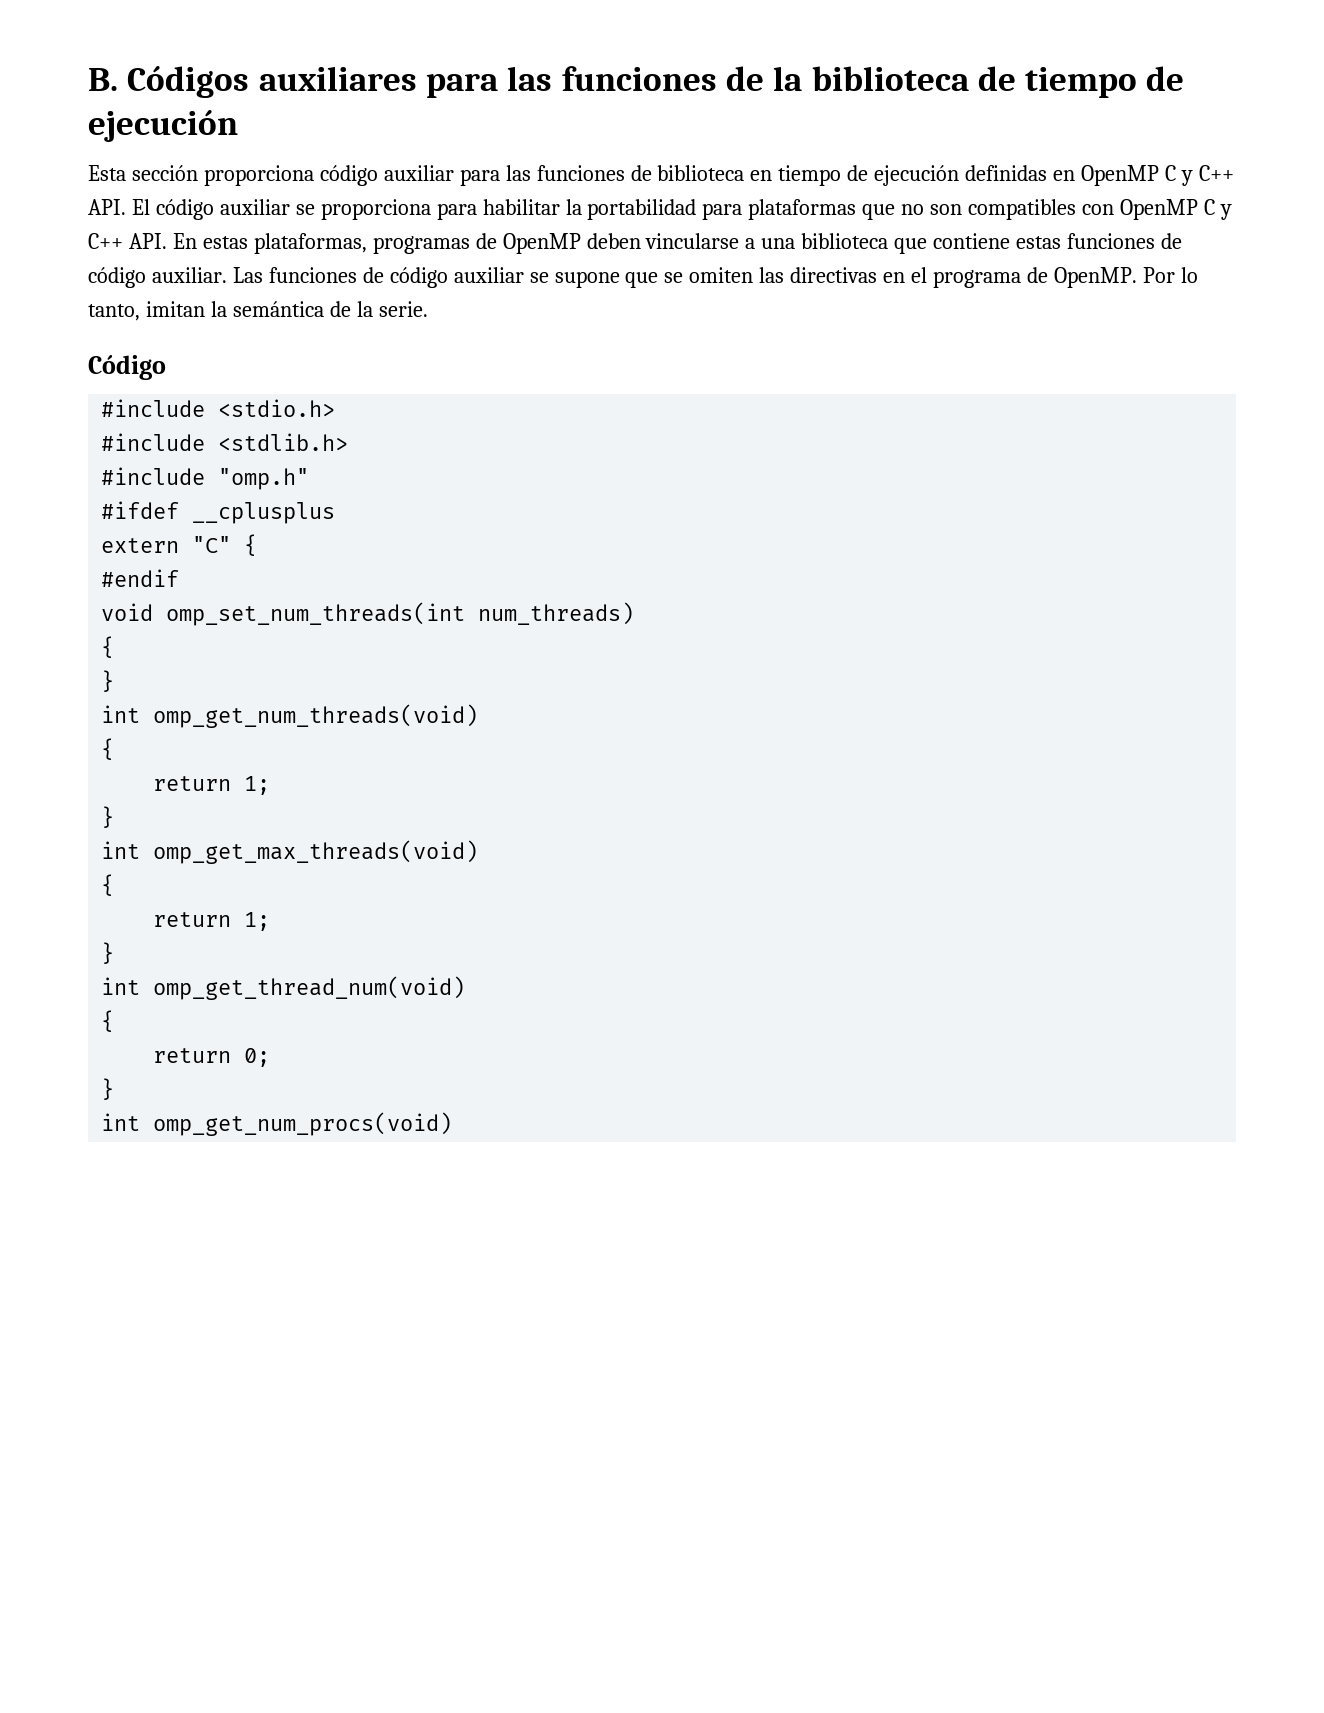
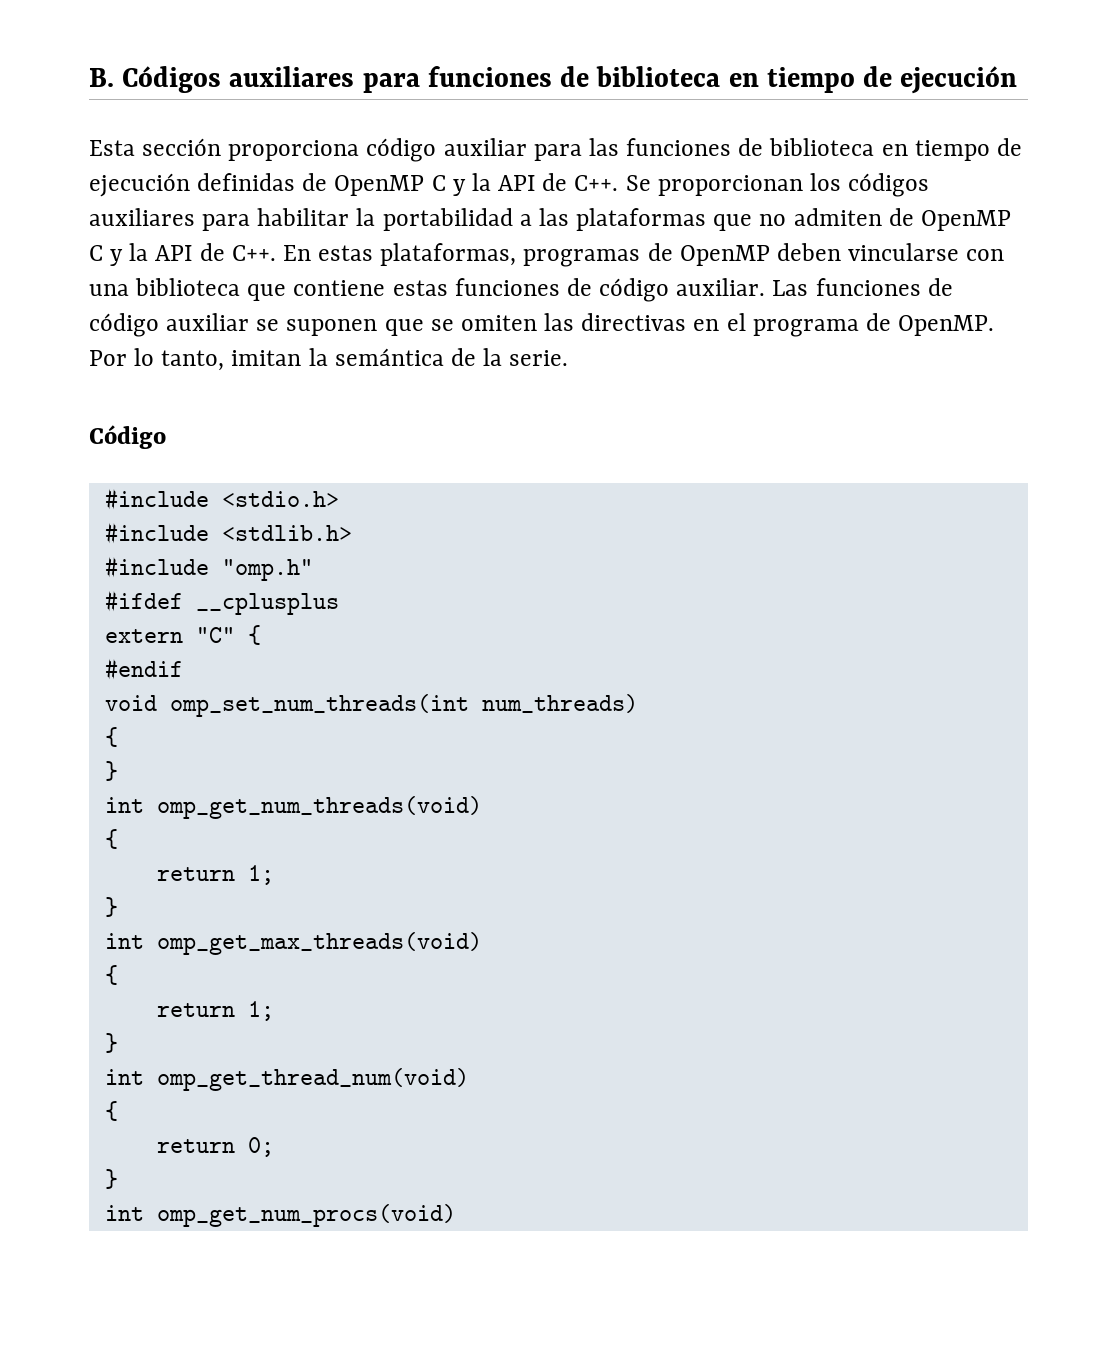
[507,66,1016,91] las funciones de la biblioteca de -> [427,66,759,87] funciones de biblioteca en
[1053,165,1234,186] [88,199,431,220] en OpenMP C y C++ API. El código auxiliar se proporciona -> [302,173,930,197] [89,208,195,226] de OpenMP C y la API de C++. Se proporcionan los códigos auxiliares
[702,203,743,220] para -> [519,208,569,226] a las
[930,199,1232,220] [88,233,167,249] son compatibles con OpenMP C y C++ API. -> [793,208,1011,231] [89,243,276,266] admiten de OpenMP C y la API de C++.
[745,238,756,249] a -> [966,249,1005,261] con
[554,271,620,288] supone -> [286,319,378,336] suponen

